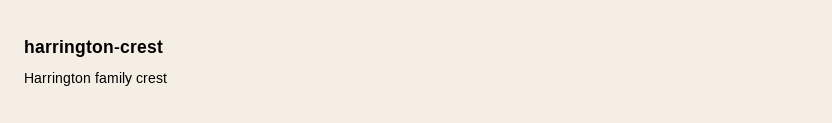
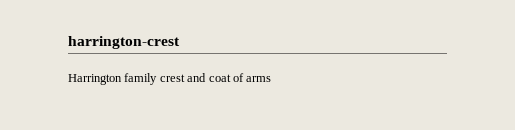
(167, 78) none -> [187,73,272,82] and coat of arms

